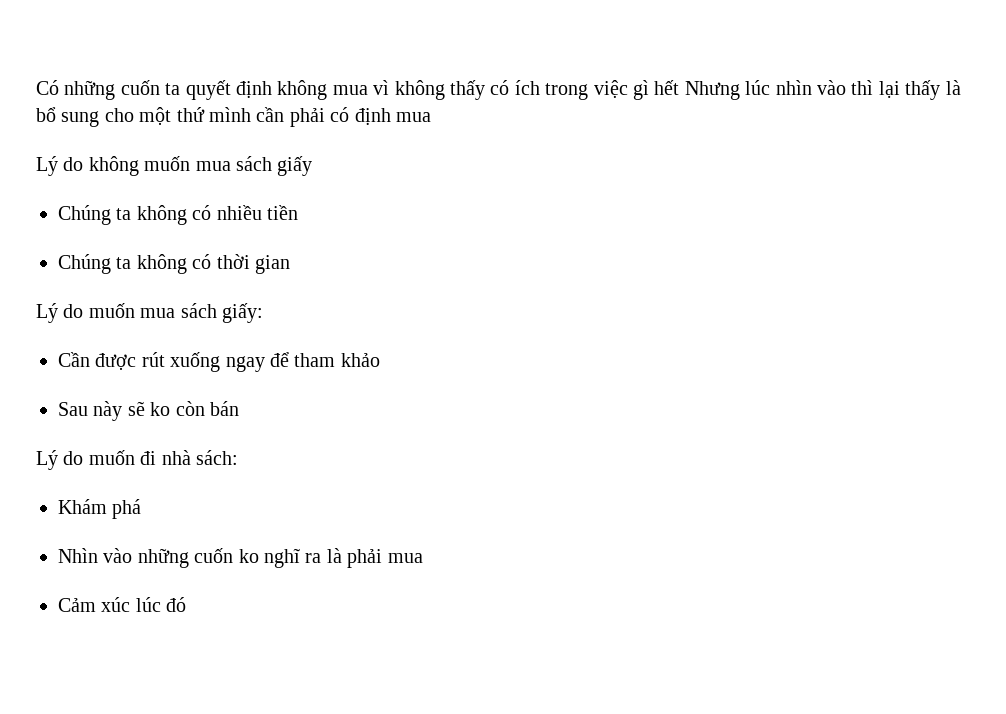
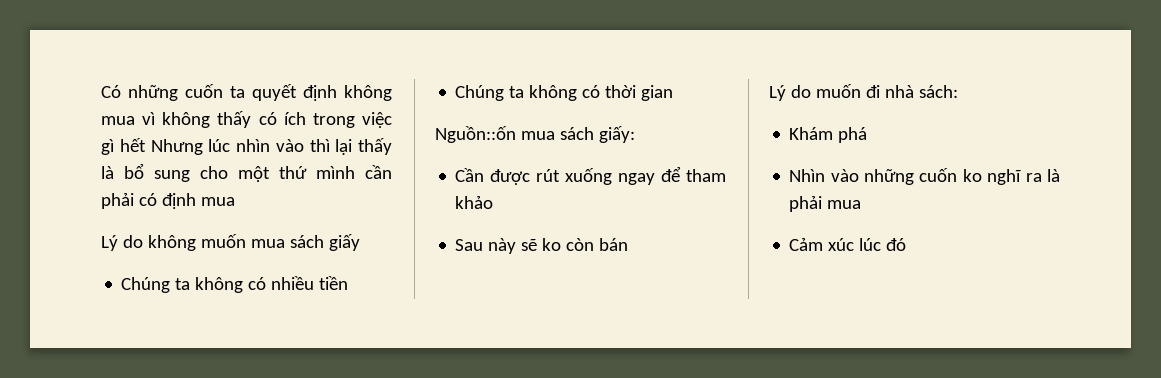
[36,303,135,323] Lý do muốn -> [435,126,516,143] Nguồn::ốn

